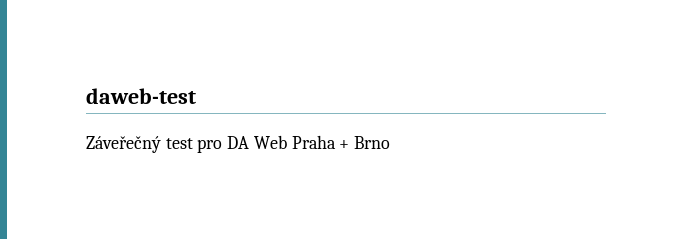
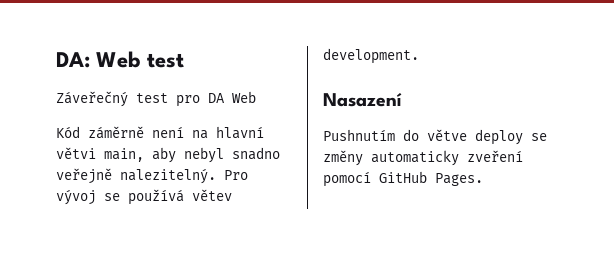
[86,88,196,104] daweb-test -> [56,51,185,68] DA: Web test
[291,135,391,149] Praha + Brno -> [56,126,264,139] [56,147,280,163] [56,168,248,184] [56,189,232,205] [323,48,419,64] [323,92,402,107] [323,129,547,145] [323,150,523,166] [323,171,483,187] // Kód záměrně není na hlavní větvi main, aby nebyl snadno veřejně nalezitelný. Pro vývoj se používá větev development. // Nasazení // Pushnutím do větve deploy se změny automaticky zveření pomocí GitHub Pages.

